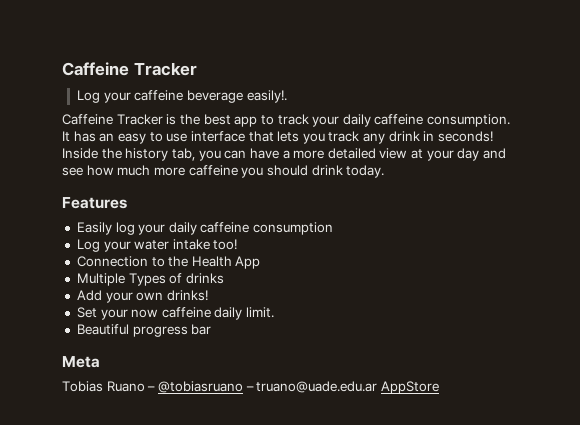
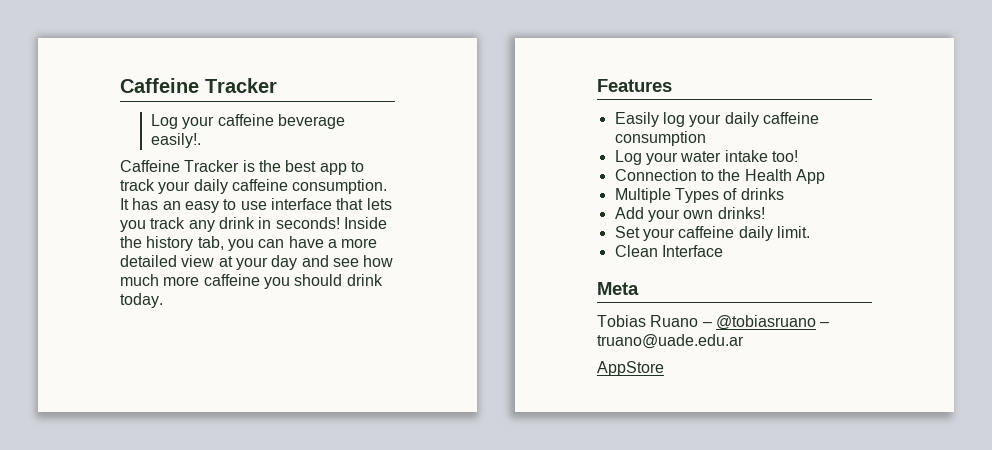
[131,309,159,318] now -> (675, 234) none
[76,324,212,337] Beautiful progress bar -> [614,245,723,257] Clean Interface
(378, 387) none -> (744, 341) //

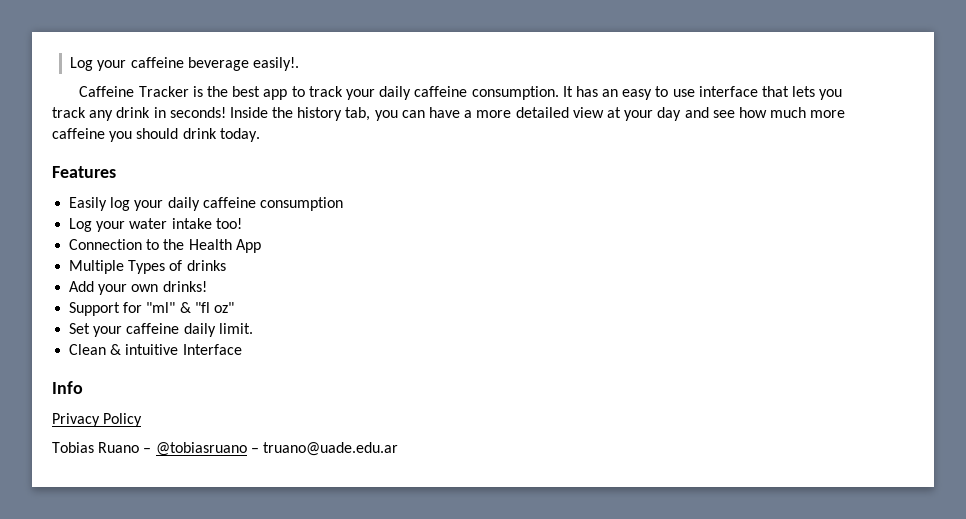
[120,78,277,93] Caffeine Tracker // -> (70, 64) none
(765, 213) none -> [69,302,234,316] // Support for "ml" & "fl oz"
(658, 251) none -> [110,344,179,355] & intuitive
[597,282,639,295] Meta -> [52,381,83,394] [52,413,143,427] Info // Privacy Policy
[597,361,664,376] // AppStore -> (398, 449) none

